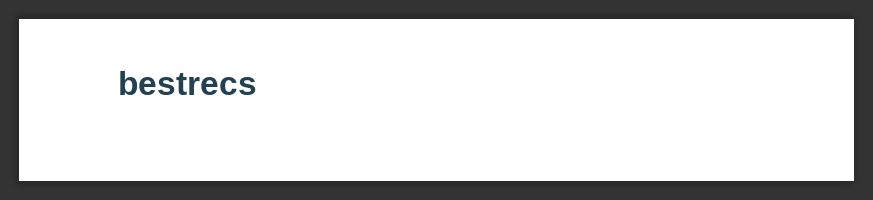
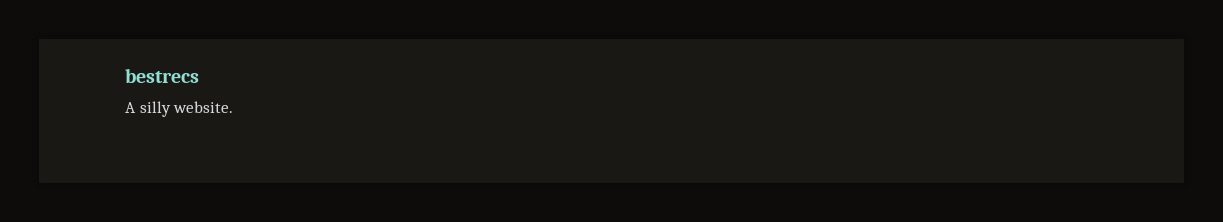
(257, 83) none -> [125,101,234,117] // A silly website.

